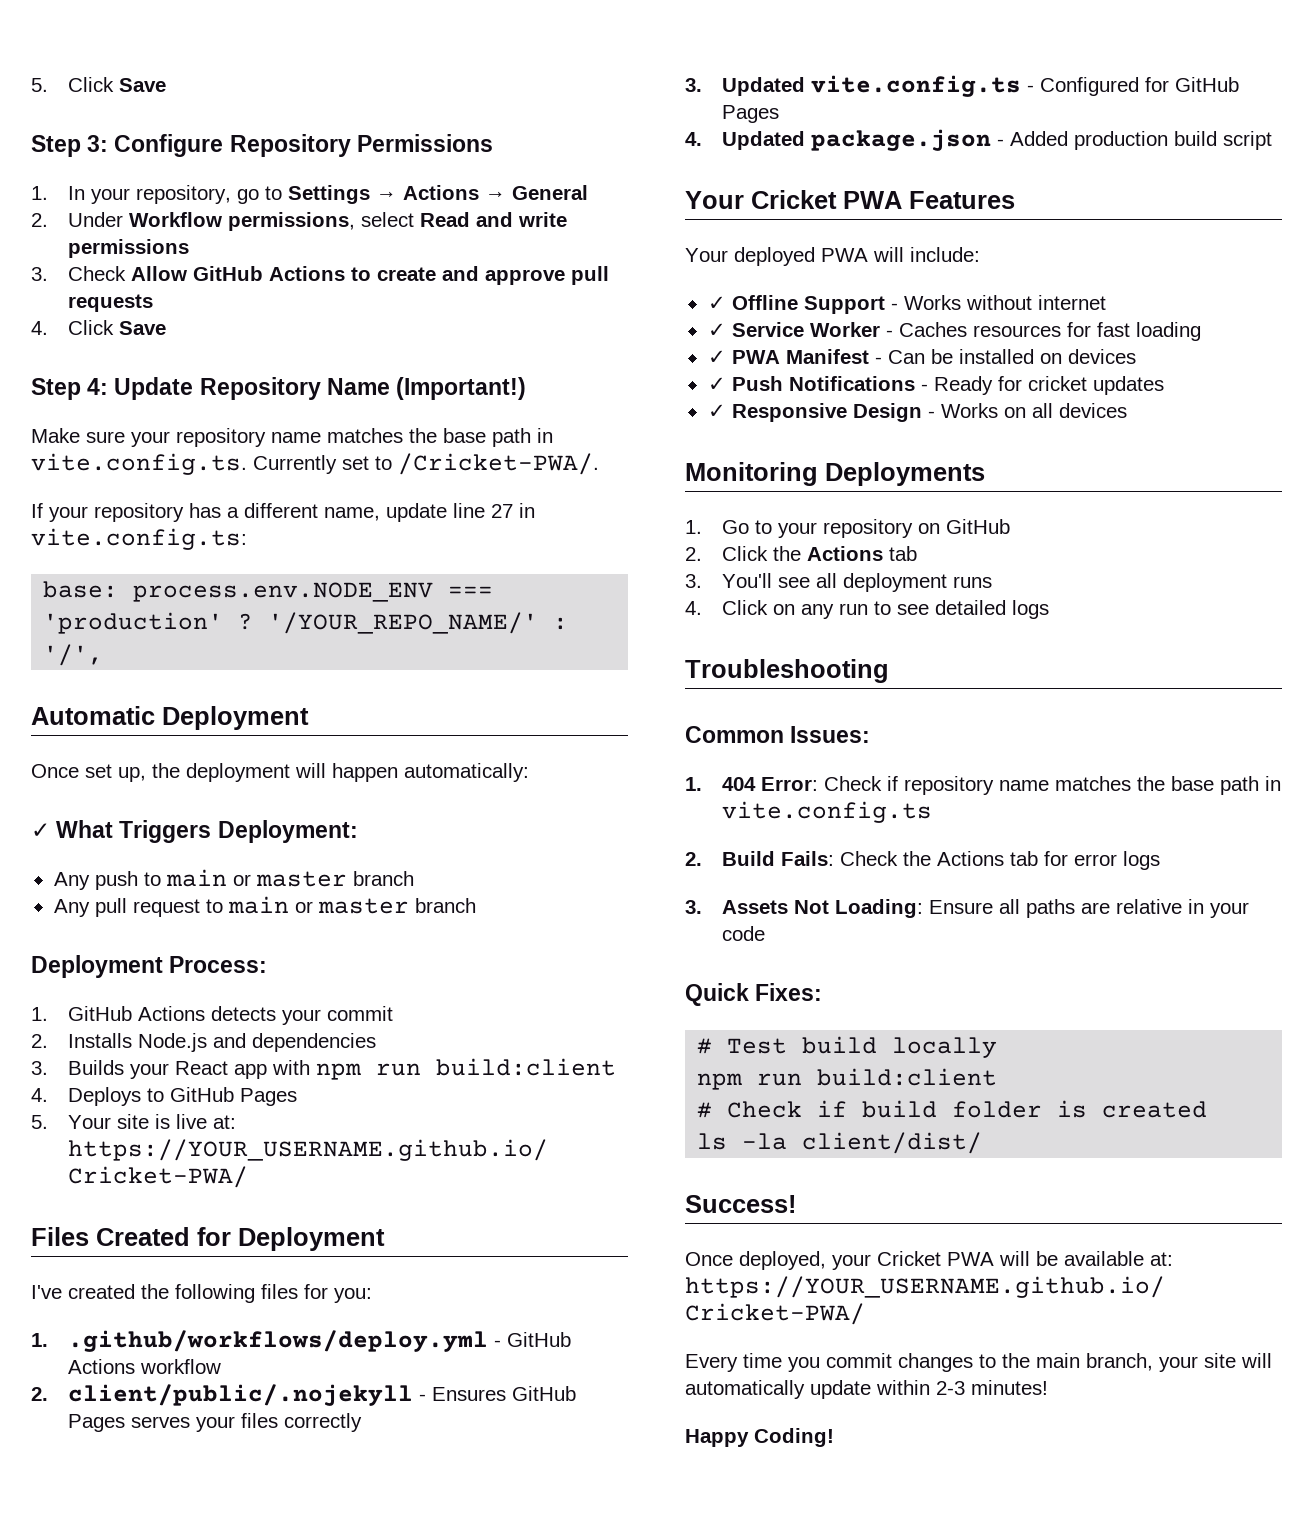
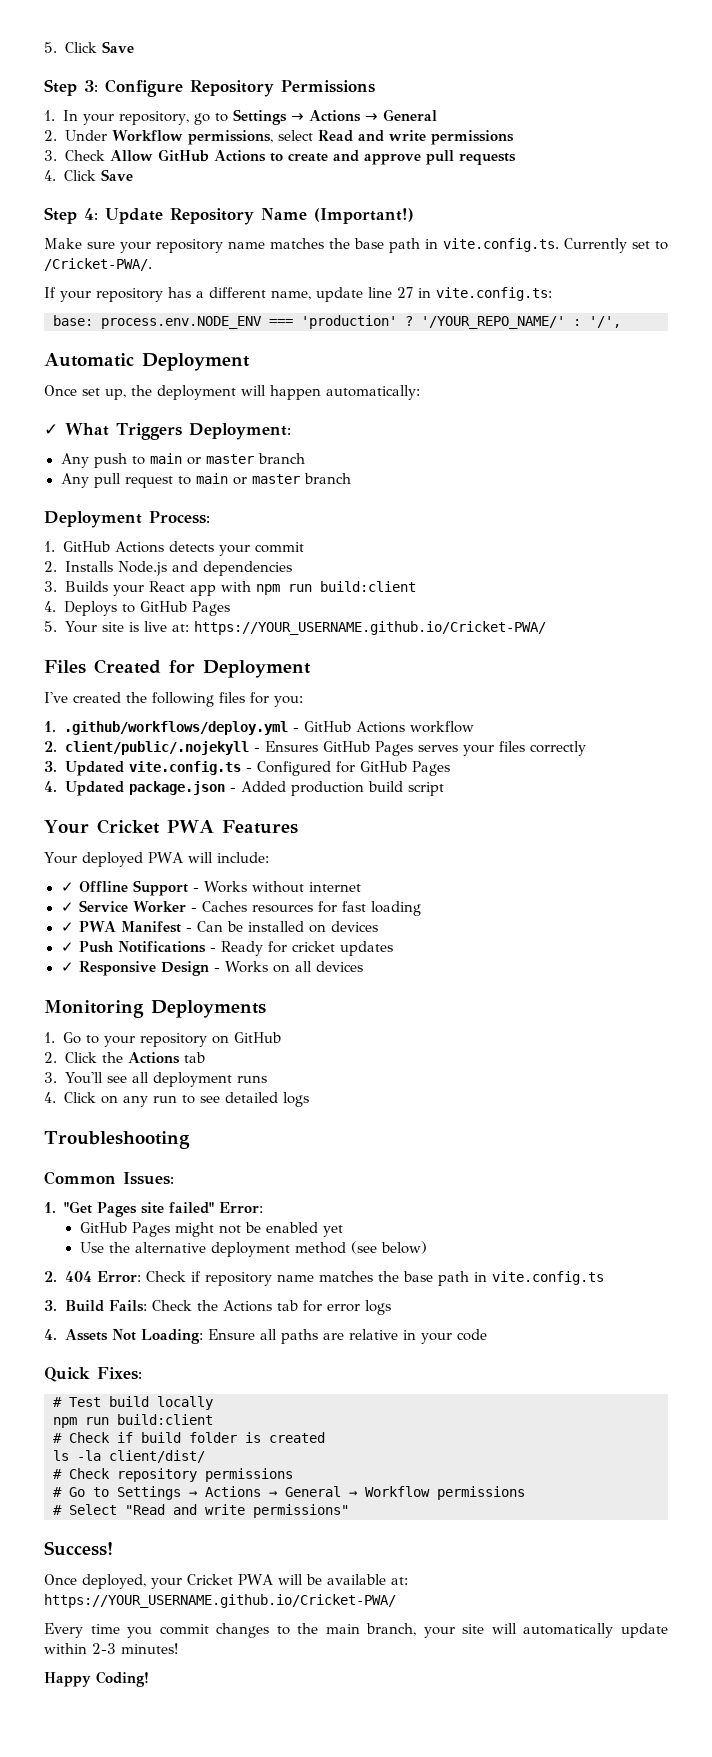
(702, 784) none -> [63,1201,263,1217] [79,1222,343,1237] [79,1241,427,1257] [44,1271,57,1282] "Get Pages site failed" Error: // GitHub Pages might not be enabled yet // Use the alternative deployment method (see below) // 2.
[685,852,702,866] 2. -> [44,1300,57,1311] 3.
[685,900,702,914] 3. -> [44,1329,57,1340] 4.
(983, 1143) none -> [53,1468,293,1482] [53,1486,525,1500] [53,1504,349,1518] // # Check repository permissions // # Go to Settings → Actions → General → Workflow permissions // # Select "Read and write permissions"

